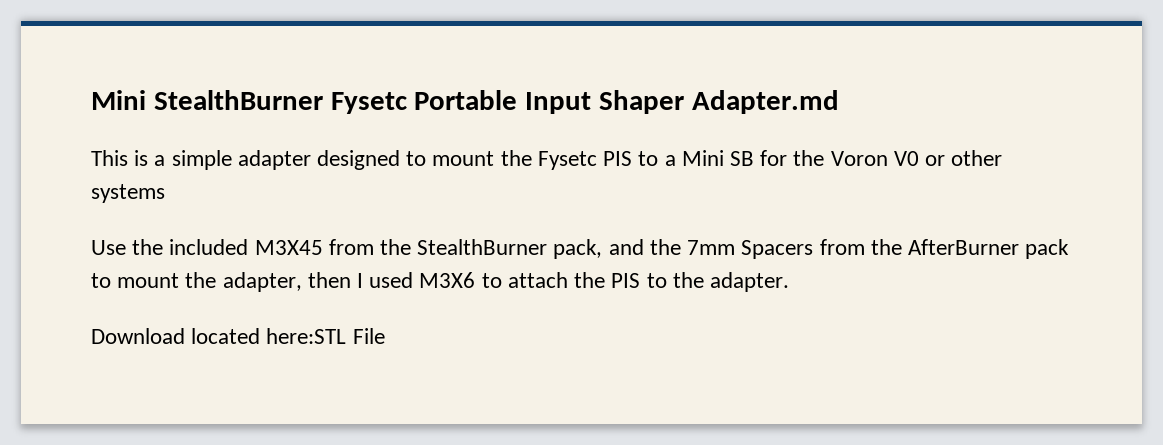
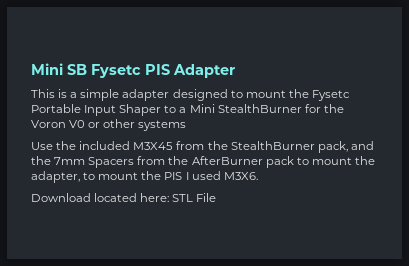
[91,90,839,114] Mini StealthBurner Fysetc Portable Input Shaper Adapter.md -> [31,63,235,78] Mini SB Fysetc PIS Adapter
[603,151,633,166] PIS -> [31,104,162,116] Portable Input Shaper
[729,151,754,166] SB -> [217,104,302,113] StealthBurner
[307,272,789,292] then I used M3X6 to attach the PIS to the adapter. -> [83,171,258,180] to mount the PIS I used M3X6.
[266,328,347,344] here:STL -> [140,193,194,202] here: STL

